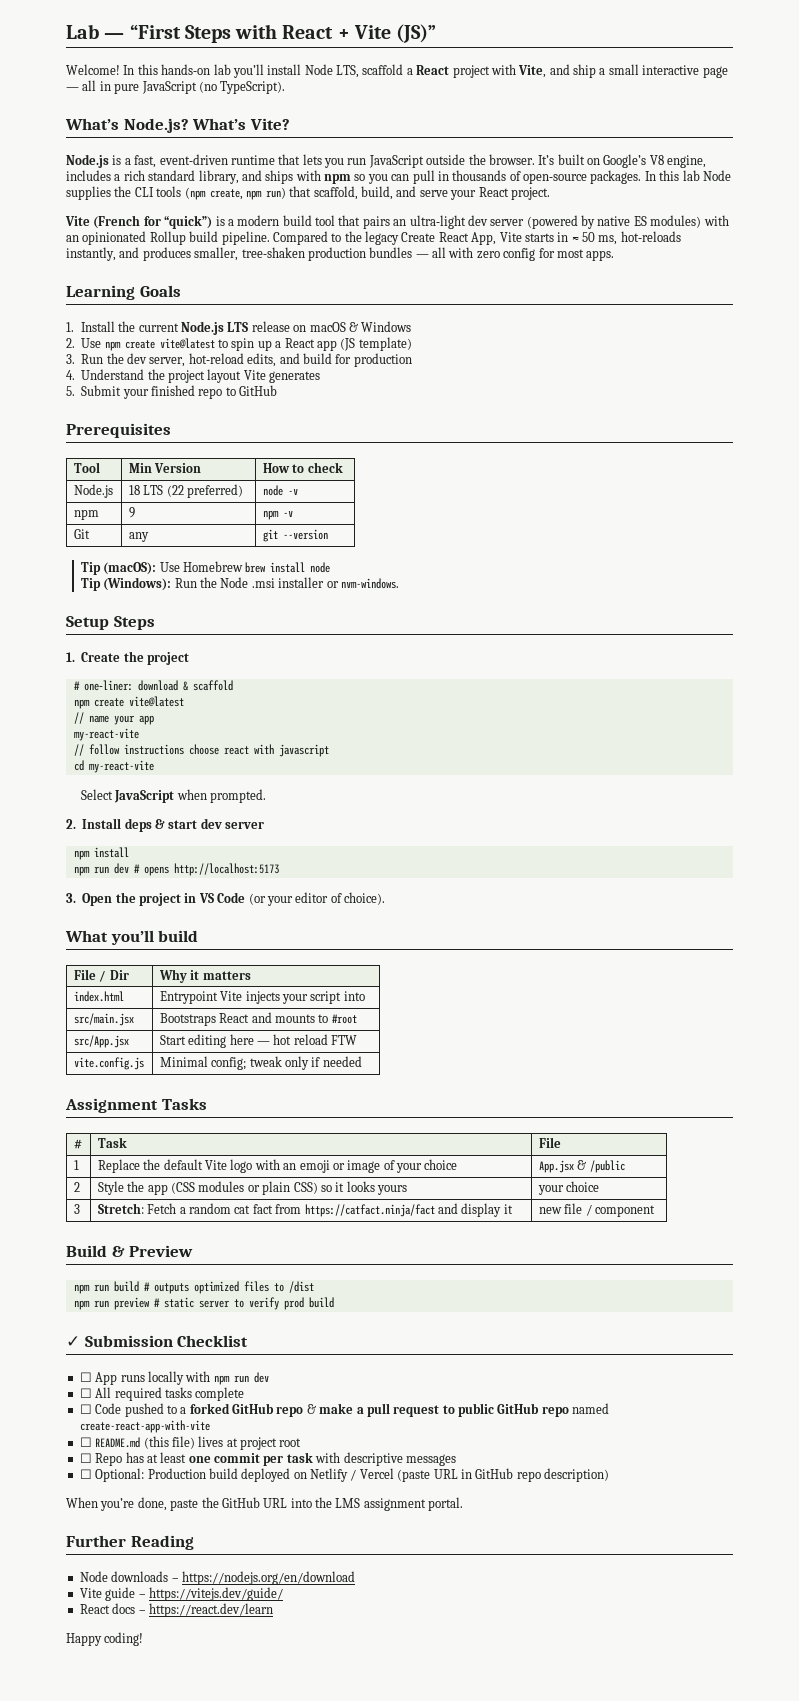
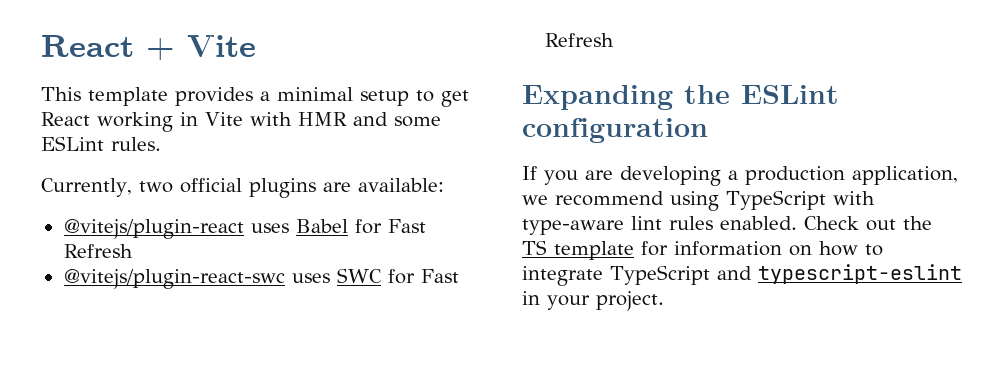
[66,24,437,43] [66,64,728,78] [66,80,286,94] [65,118,290,133] [66,154,707,168] [66,170,731,184] [66,186,550,200] [65,215,729,229] [66,231,681,245] [66,247,615,261] [66,285,181,300] [66,321,412,335] [66,337,412,351] [66,353,412,367] [66,369,321,383] [66,385,278,399] [66,423,171,438] [73,462,100,473] [128,463,202,473] [262,462,343,473] [73,484,113,498] [128,484,244,498] [262,485,298,496] [73,509,99,520] [128,507,135,518] [262,510,293,520] [73,529,90,539] [128,532,149,542] [262,529,328,542] [80,561,331,575] [80,577,399,591] [66,616,155,630] [66,651,189,665] [73,680,233,691] [73,696,184,709] [73,712,154,725] [73,728,139,741] [73,744,329,757] [73,760,154,773] [80,789,267,803] [66,818,265,832] [73,847,129,860] [73,863,279,876] [66,892,385,906] [65,930,199,945] [73,969,129,982] [158,969,251,983] [73,991,124,1002] [159,991,365,1004] [73,1013,134,1026] [159,1012,357,1026] [73,1035,129,1048] [159,1034,358,1048] [73,1057,144,1070] [159,1056,362,1070] [65,1098,207,1113] [73,1139,82,1149] [97,1137,127,1148] [538,1137,561,1148] [73,1160,79,1170] [97,1159,458,1173] [538,1160,625,1173] [73,1182,80,1192] [97,1181,408,1195] [537,1181,600,1195] [73,1204,80,1214] [97,1203,513,1217] [538,1203,656,1217] [66,1245,194,1257] [73,1281,314,1294] [73,1297,334,1310] [66,1335,249,1347] [79,1371,269,1385] [79,1387,245,1401] [79,1403,610,1417] [79,1420,210,1433] [79,1436,302,1450] [79,1452,456,1466] [79,1468,609,1482] [66,1497,464,1511] [66,1535,194,1550] [79,1571,355,1585] [79,1587,283,1601] [79,1603,273,1617] [66,1632,144,1646] Lab — “First Steps with React + Vite (JS)” // Welcome! In this hands‑on lab you’ll install Node LTS, scaffold a React project with Vite, and ship a small interactive page — all in pure JavaScript (no TypeScript). // What’s Node.js? What’s Vite? // Node.js is a fast, event‑driven runtime that lets you run JavaScript outside the browser. It’s built on Google’s V8 engine, includes a rich standard library, and ships with npm so you can pull in thousands of open‑source packages. In this lab Node supplies the CLI tools (npm create, npm run) that scaffold, build, and serve your React project. // Vite (French for “quick”) is a modern build tool that pairs an ultra‑light dev server (powered by native ES modules) with an opinionated Rollup build pipeline. Compared to the legacy Create React App, Vite starts in ≈ 50 ms, hot‑reloads instantly, and produces smaller, tree‑shaken production bundles — all with zero config for most apps. // Learning Goals // 1. Install the current Node.js LTS release on macOS & Windows // 2. Use npm create vite@latest to spin up a React app (JS template) // 3. Run the dev server, hot‑reload edits, and build for production // 4. Understand the project layout Vite generates // 5. Submit your finished repo to GitHub // Prerequisites // Tool | Min Version | How to check // Node.js | 18 LTS (22 preferred) | node -v // npm | 9 | npm -v // Git | any | git --version // Tip (macOS): Use Homebrew brew install node // Tip (Windows): Run the Node .msi installer or nvm-windows. // Setup Steps // 1. Create the project // # one‑liner: download & scaffold // npm create vite@latest // // name your app // my-react-vite // // follow instructions choose react with javascript // cd my-react-vite // Select JavaScript when prompted. // 2. Install deps & start dev server // npm install // npm run dev # opens http://localhost:5173 // 3. Open the project in VS Code (or your editor of choice). // What you’ll build // File / Dir | Why it matters // index.html | Entrypoint Vite injects your script into // src/main.jsx | Bootstraps React and mounts to #root // src/App.jsx | Start editing here — hot reload FTW // vite.config.js | Minimal config; tweak only if needed // Assignment Tasks // # | Task | File // 1 | Replace the default Vite logo with an emoji or image of your choice | App.jsx & /public // 2 | Style the app (CSS modules or plain CSS) so it looks yours | your choice // 3 | Stretch: Fetch a random cat fact from https://catfact.ninja/fact and display it | new file / component // Build & Preview // npm run build # outputs optimized files to /dist // npm run preview # static server to verify prod build // ✓ Submission Checklist // ☐ App runs locally with npm run dev // ☐ All required tasks complete // ☐ Code pushed to a forked GitHub repo & make a pull request to public GitHub repo named create-react-app-with-vite // ☐ README.md (this file) lives at project root // ☐ Repo has at least one commit per task with descriptive messages // ☐ Optional: Production build deployed on Netlify / Vercel (paste URL in GitHub repo description) // When you’re done, paste the GitHub URL into the LMS assignment portal. // Further Reading // Node downloads – https://nodejs.org/en/download // Vite guide – https://vitejs.dev/guide/ // React docs – https://react.dev/learn // Happy coding! -> [41,35,256,60] [41,87,469,107] [41,112,441,132] [41,136,161,151] [41,178,444,198] [63,219,426,239] [63,244,133,258] [63,268,459,289] [544,33,614,47] [522,85,839,110] [522,118,708,143] [522,166,958,186] [522,190,875,211] [522,216,932,235] [522,240,883,260] [522,264,962,286] [522,291,664,311] React + Vite // This template provides a minimal setup to get React working in Vite with HMR and some ESLint rules. // Currently, two official plugins are available: // @vitejs/plugin-react uses Babel for Fast Refresh // @vitejs/plugin-react-swc uses SWC for Fast Refresh // Expanding the ESLint configuration // If you are developing a production application, we recommend using TypeScript with type-aware lint rules enabled. Check out the TS template for information on how to integrate TypeScript and typescript-eslint in your project.

